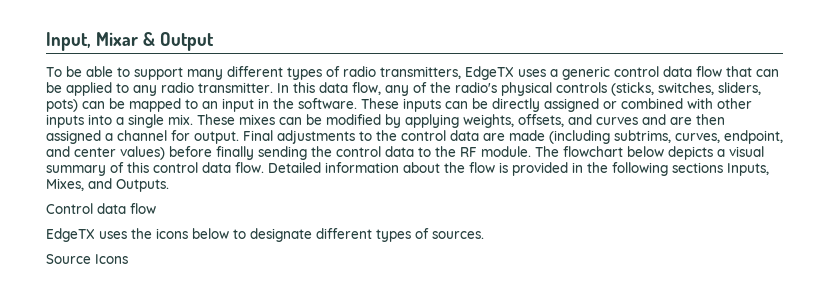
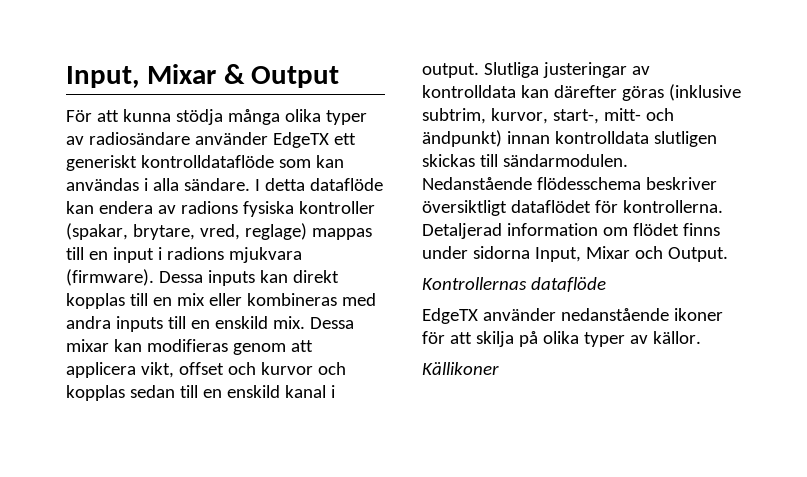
[46,66,779,80] [46,82,761,96] [46,98,752,112] [46,114,725,128] [46,130,783,144] [46,146,764,160] [46,162,769,176] [46,178,169,192] [46,203,156,214] [46,228,484,242] [46,254,128,264] To be able to support many different types of radio transmitters, EdgeTX uses a generic control data flow that can be applied to any radio transmitter. In this data flow, any of the radio's physical controls (sticks, switches, sliders, pots) can be mapped to an input in the software. These inputs can be directly assigned or combined with other inputs into a single mix. These mixes can be modified by applying weights, offsets, and curves and are then assigned a channel for output. Final adjustments to the control data are made (including subtrims, curves, endpoint, and center values) before finally sending the control data to the RF module. The flowchart below depicts a visual summary of this control data flow. Detailed information about the flow is provided in the following sections Inputs, Mixes, and Outputs. // Control data flow // EdgeTX uses the icons below to designate different types of sources. // Source Icons -> [66,109,367,125] [66,132,356,148] [66,155,344,171] [66,178,383,191] [66,201,375,217] [66,223,372,240] [66,247,302,263] [66,269,339,286] [66,293,376,309] [66,316,354,332] [66,339,313,355] [66,362,346,378] [66,385,335,401] [422,62,650,78] [422,84,741,101] [422,108,674,124] [422,130,717,147] [422,154,628,167] [422,177,717,190] [422,200,723,216] [422,223,720,239] [422,246,728,262] [422,277,606,292] [422,308,723,324] [422,331,701,347] [422,362,499,375] För att kunna stödja många olika typer av radiosändare använder EdgeTX ett generiskt kontrolldataflöde som kan användas i alla sändare. I detta dataflöde kan endera av radions fysiska kontroller (spakar, brytare, vred, reglage) mappas till en input i radions mjukvara (firmware). Dessa inputs kan direkt kopplas till en mix eller kombineras med andra inputs till en enskild mix. Dessa mixar kan modifieras genom att applicera vikt, offset och kurvor och kopplas sedan till en enskild kanal i output. Slutliga justeringar av kontrolldata kan därefter göras (inklusive subtrim, kurvor, start-, mitt- och ändpunkt) innan kontrolldata slutligen skickas till sändarmodulen. Nedanstående flödesschema beskriver översiktligt dataflödet för kontrollerna. Detaljerad information om flödet finns under sidorna Input, Mixar och Output. // Kontrollernas dataflöde // EdgeTX använder nedanstående ikoner för att skilja på olika typer av källor. // Källikoner

